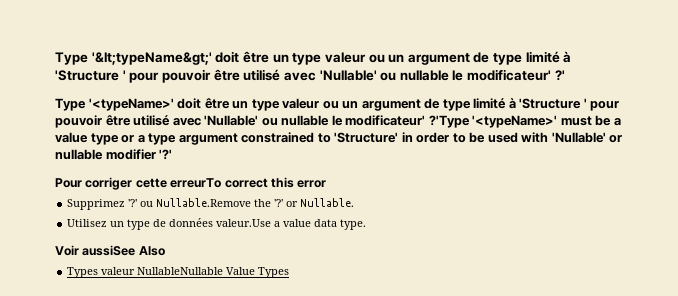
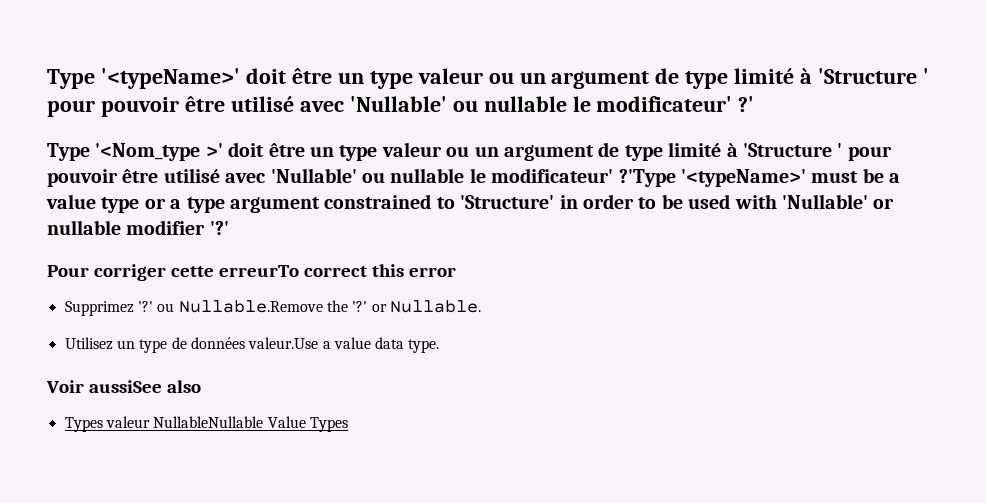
[55,52,212,65] Type '&lt;typeName&gt;' -> [47,68,240,89] Type '<typeName>'
[88,98,174,111] '<typeName>' -> [95,143,223,161] '<Nom_type >'
[138,246,165,256] Also -> [166,380,201,393] also

